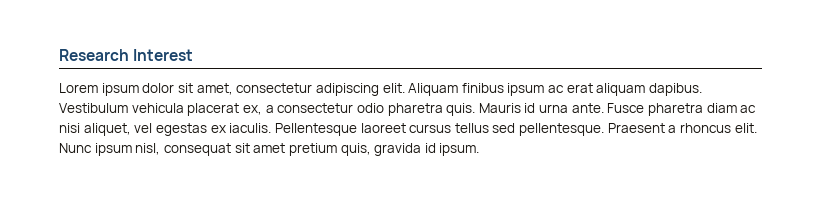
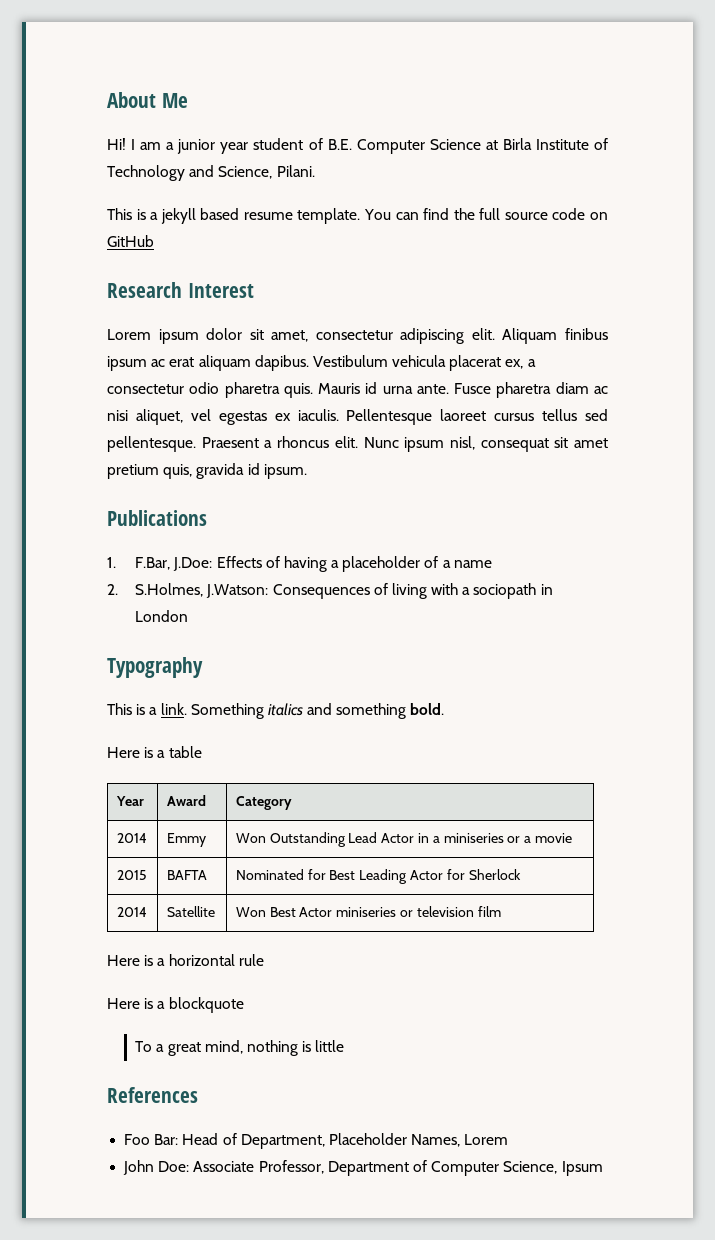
(59, 55) none -> [107,92,188,108] [107,138,608,154] [107,165,315,181] [107,208,609,224] [107,235,154,247] About Me // Hi! I am a junior year student of B.E. Computer Science at Birla Institute of Technology and Science, Pilani. // This is a jekyll based resume template. You can find the full source code on GitHub //
(480, 149) none -> [107,510,207,526] [107,556,492,572] [107,583,553,599] [135,610,189,622] [107,657,203,678] [107,703,445,719] [107,746,202,758] [115,796,144,806] [166,795,206,806] [235,796,292,810] [116,833,147,843] [166,833,206,847] [235,832,572,847] [116,870,147,880] [166,870,207,880] [235,869,521,884] [116,907,147,917] [166,906,215,917] [235,906,501,917] [107,954,264,966] [107,997,244,1013] [135,1040,345,1056] [107,1087,198,1103] [124,1133,509,1149] [123,1160,603,1176] // Publications // 1. F.Bar, J.Doe: Effects of having a placeholder of a name // 2. S.Holmes, J.Watson: Consequences of living with a sociopath in London // Typography // This is a link. Something italics and something bold. // Here is a table // Year | Award | Category // 2014 | Emmy | Won Outstanding Lead Actor in a miniseries or a movie // 2015 | BAFTA | Nominated for Best Leading Actor for Sherlock // 2014 | Satellite | Won Best Actor miniseries or television film // Here is a horizontal rule // Here is a blockquote // To a great mind, nothing is little // References // Foo Bar: Head of Department, Placeholder Names, Lorem // John Doe: Associate Professor, Department of Computer Science, Ipsum

